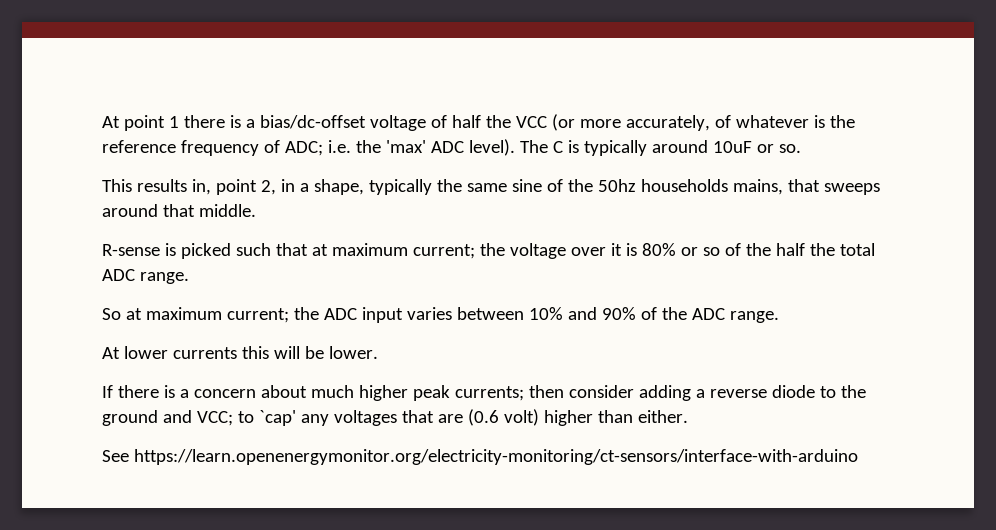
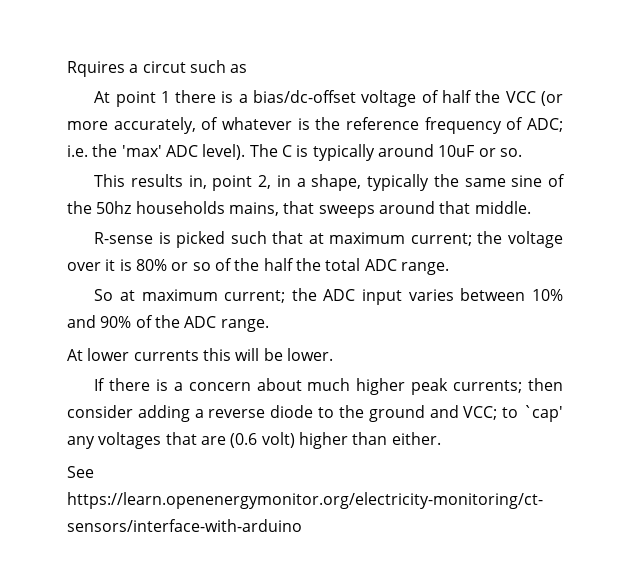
(102, 122) none -> [67,60,248,77] Rquires a circut such as //

